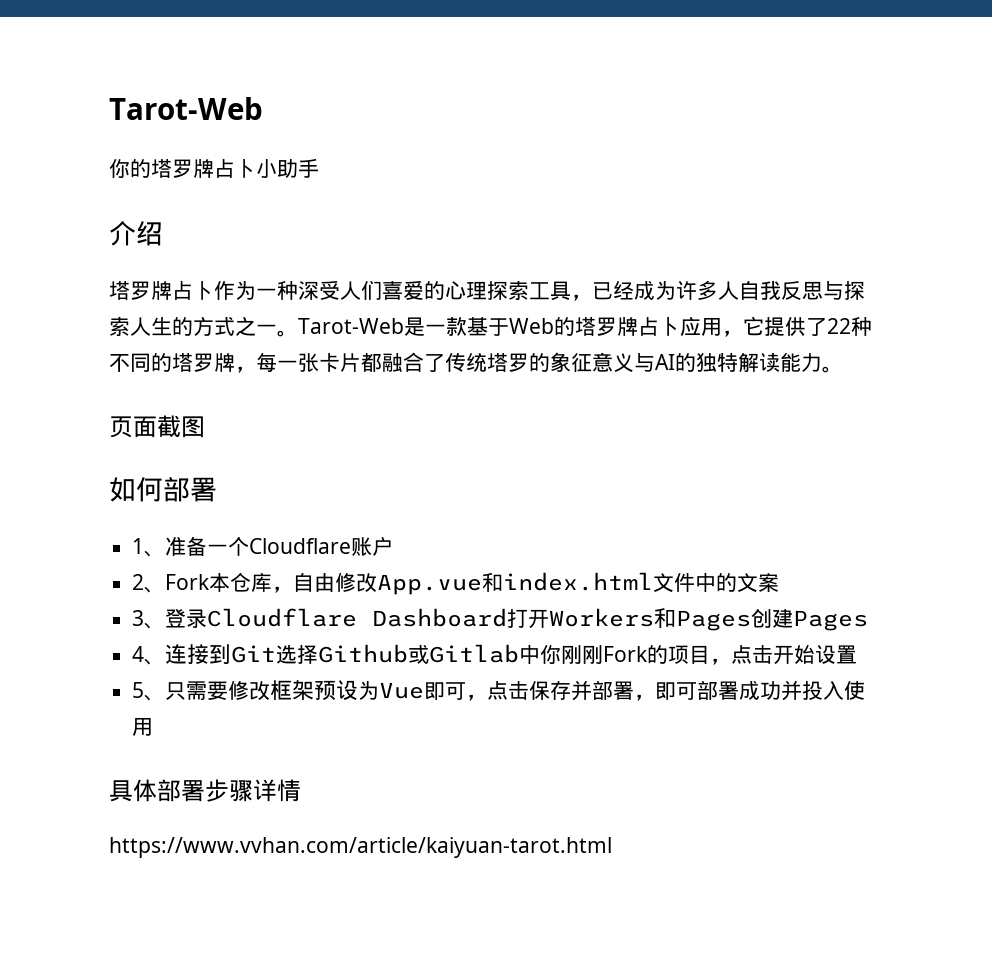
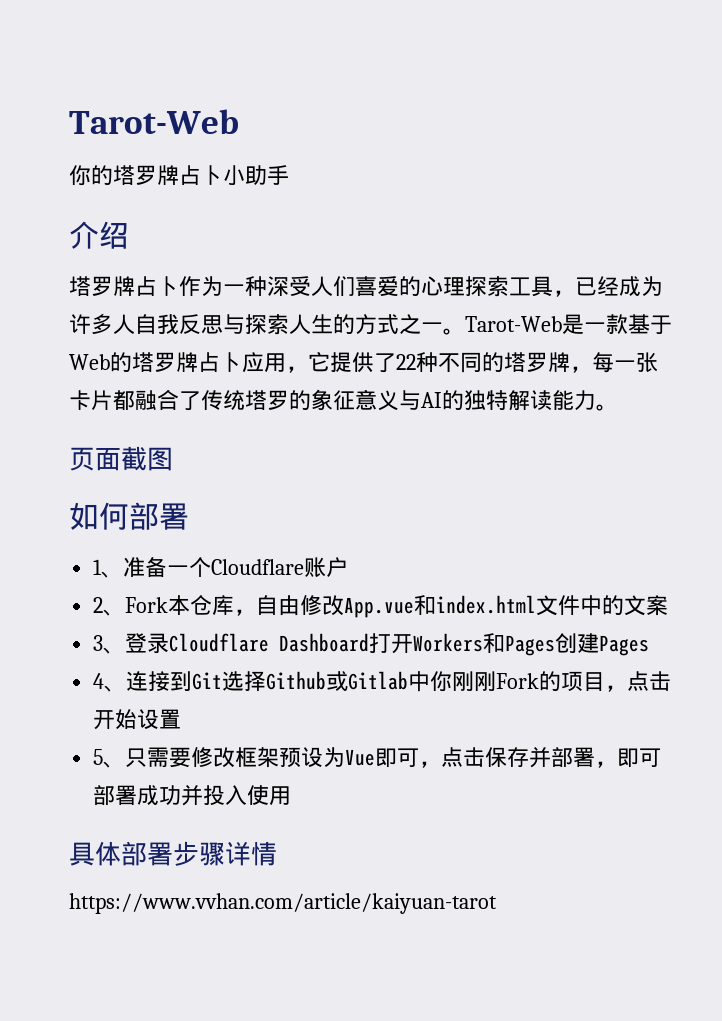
[109,837,612,858] https://www.vvhan.com/article/kaiyuan-tarot.html -> [69,893,497,914] https://www.vvhan.com/article/kaiyuan-tarot

